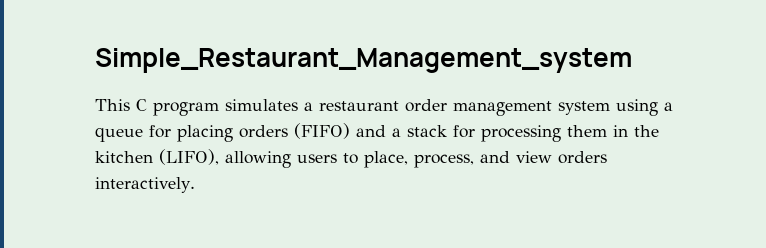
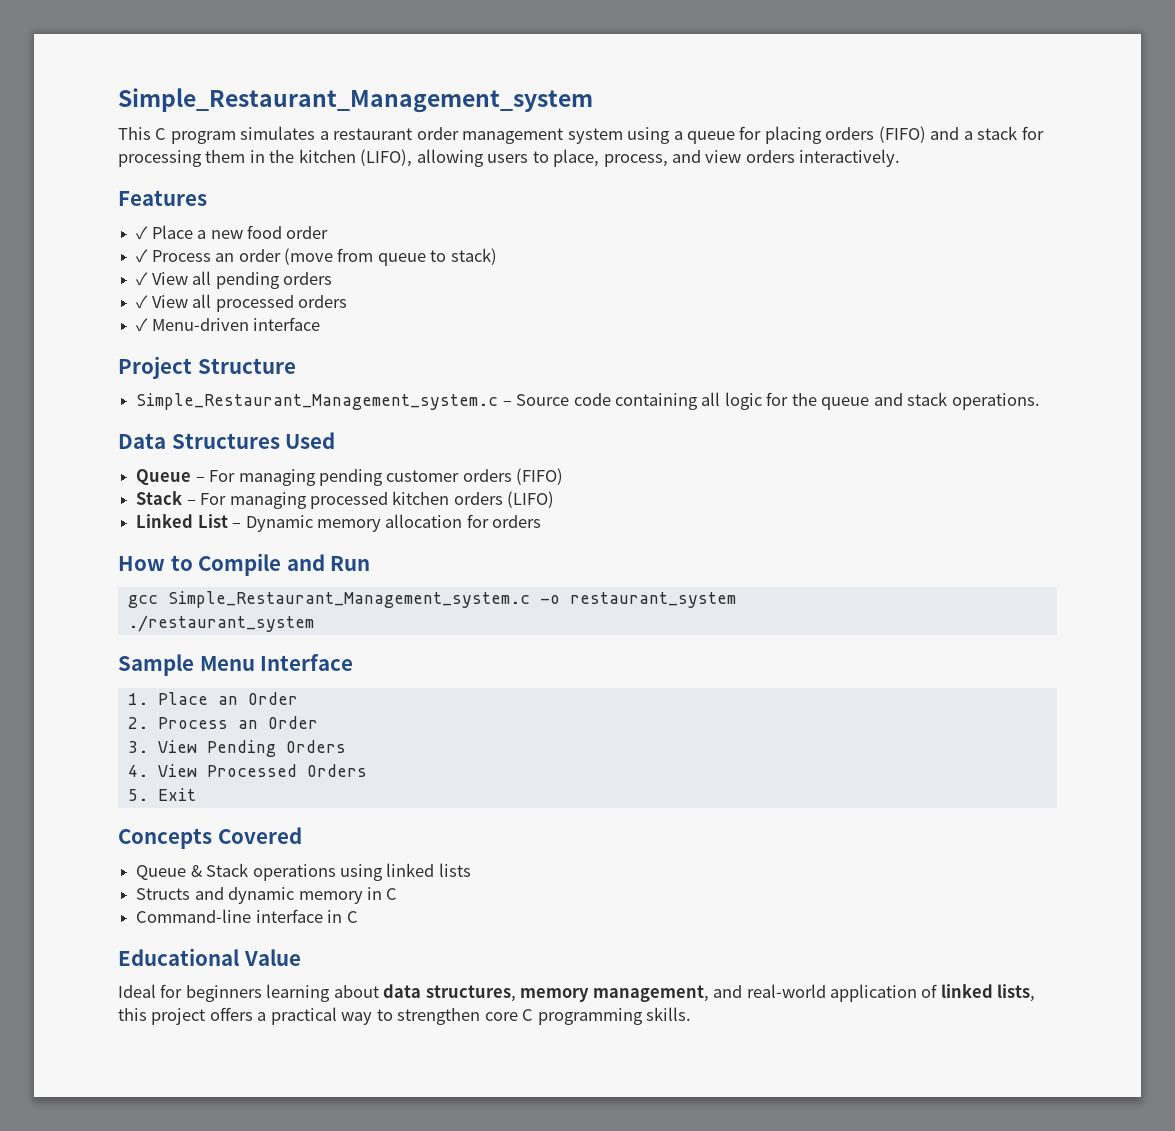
(195, 185) none -> [118,190,207,206] [136,225,329,240] [136,248,497,266] [136,271,332,289] [136,294,347,312] [136,317,321,332] [118,356,296,379] [136,392,1040,410] [118,432,336,449] [136,468,564,486] [136,491,555,509] [136,514,542,532] [118,553,371,576] [127,591,736,608] [127,615,314,632] [118,654,354,676] [127,692,298,705] [127,716,318,729] [127,740,346,757] [127,764,367,777] [127,788,196,801] [118,827,302,849] [136,863,471,881] [136,887,398,904] [136,909,358,923] [118,948,301,966] [118,984,1036,1002] [118,1007,692,1025] // Features // ✓ Place a new food order // ✓ Process an order (move from queue to stack) // ✓ View all pending orders // ✓ View all processed orders // ✓ Menu-driven interface // Project Structure // Simple_Restaurant_Management_system.c – Source code containing all logic for the queue and stack operations. // Data Structures Used // Queue – For managing pending customer orders (FIFO) // Stack – For managing processed kitchen orders (LIFO) // Linked List – Dynamic memory allocation for orders // How to Compile and Run // gcc Simple_Restaurant_Management_system.c -o restaurant_system // ./restaurant_system // Sample Menu Interface // 1. Place an Order // 2. Process an Order // 3. View Pending Orders // 4. View Processed Orders // 5. Exit // Concepts Covered // Queue & Stack operations using linked lists // Structs and dynamic memory in C // Command-line interface in C // Educational Value // Ideal for beginners learning about data structures, memory management, and real-world application of linked lists, this project offers a practical way to strengthen core C programming skills.

